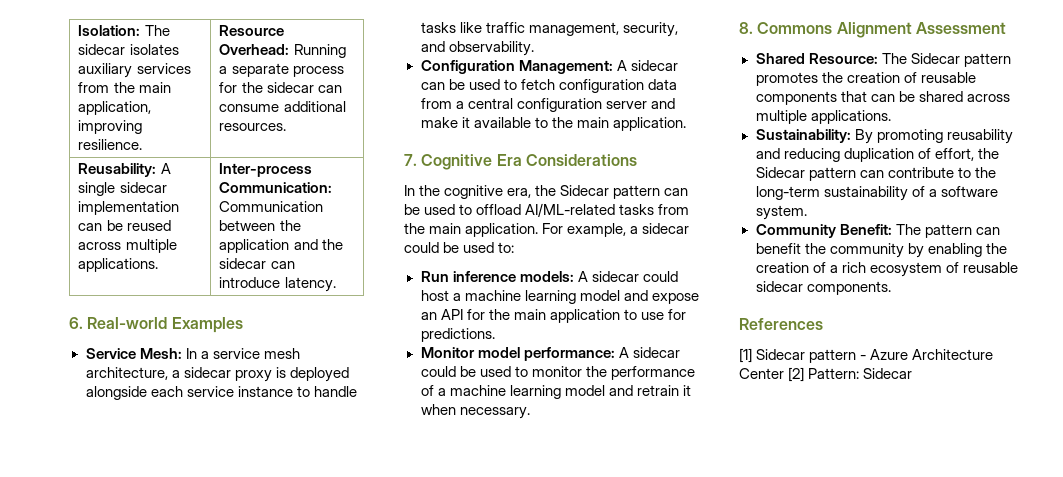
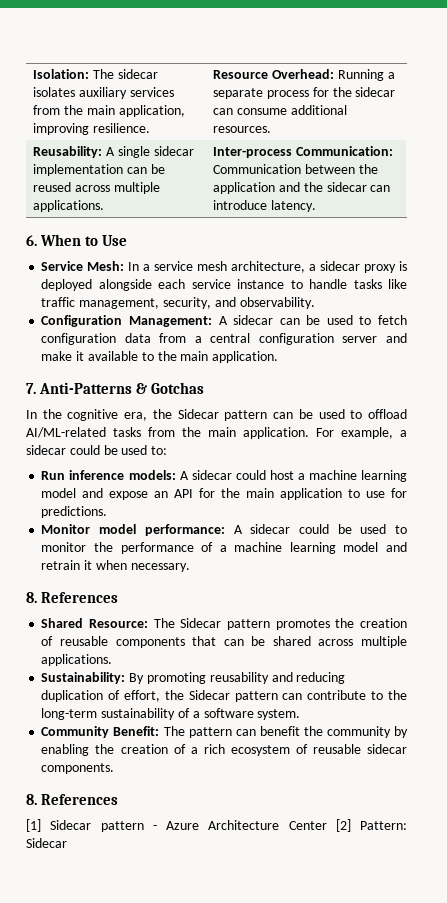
[87,317,243,333] Real-world Examples -> [39,234,127,246] When to Use
[421,154,637,170] Cognitive Era Considerations -> [38,382,204,394] Anti-Patterns & Gotchas
[757,22,1006,38] Commons Alignment Assessment -> [40,592,118,603] References
(891, 288) none -> [26,794,37,805] 8.

